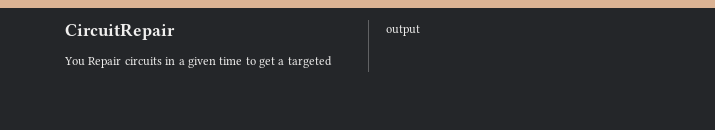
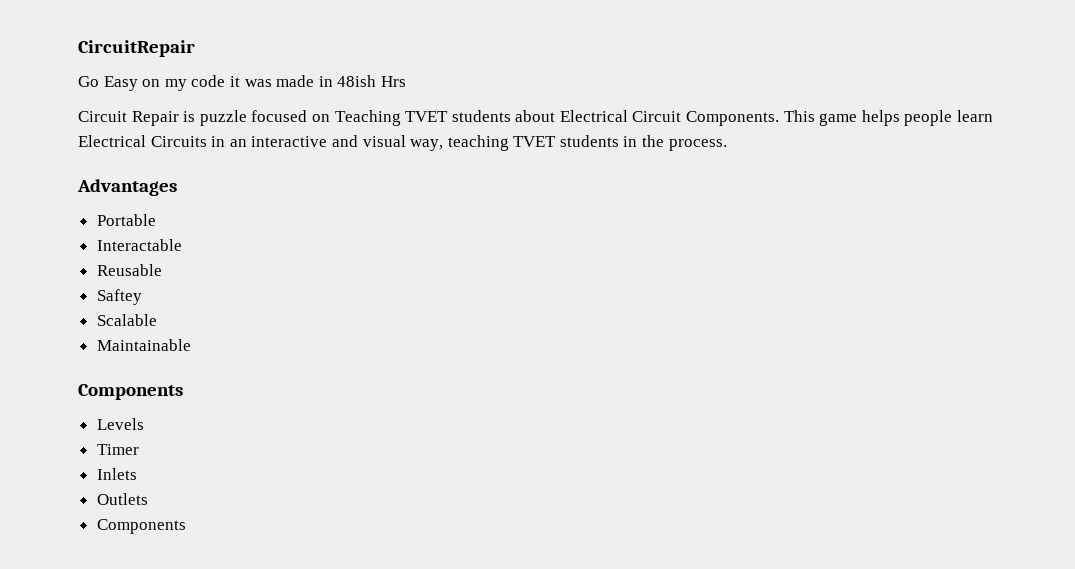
[64,56,332,68] [386,25,420,36] You Repair circuits in a given time to get a targeted output -> [78,75,406,91] [78,110,994,126] [78,135,727,151] [77,179,177,196] [96,214,156,226] [96,239,182,251] [96,264,162,276] [96,289,142,305] [96,314,157,326] [96,339,191,351] [78,384,183,400] [96,418,144,430] [96,444,139,455] [96,468,137,480] [96,493,148,505] [96,519,186,534] Go Easy on my code it was made in 48ish Hrs // Circuit Repair is puzzle focused on Teaching TVET students about Electrical Circuit Components. This game helps people learn Electrical Circuits in an interactive and visual way, teaching TVET students in the process. // Advantages // Portable // Interactable // Reusable // Saftey // Scalable // Maintainable // Components // Levels // Timer // Inlets // Outlets // Components

